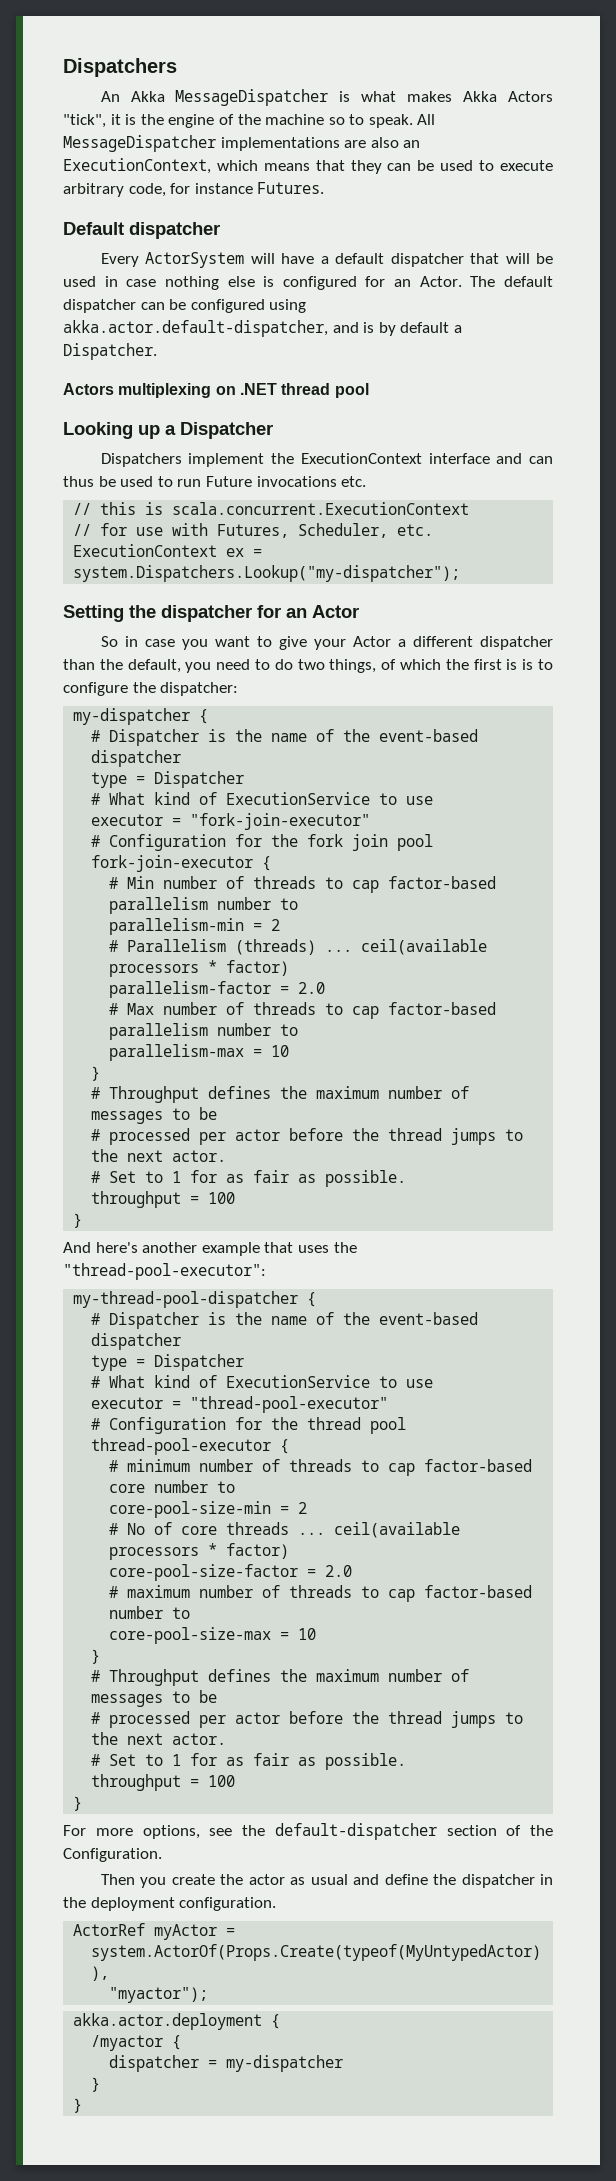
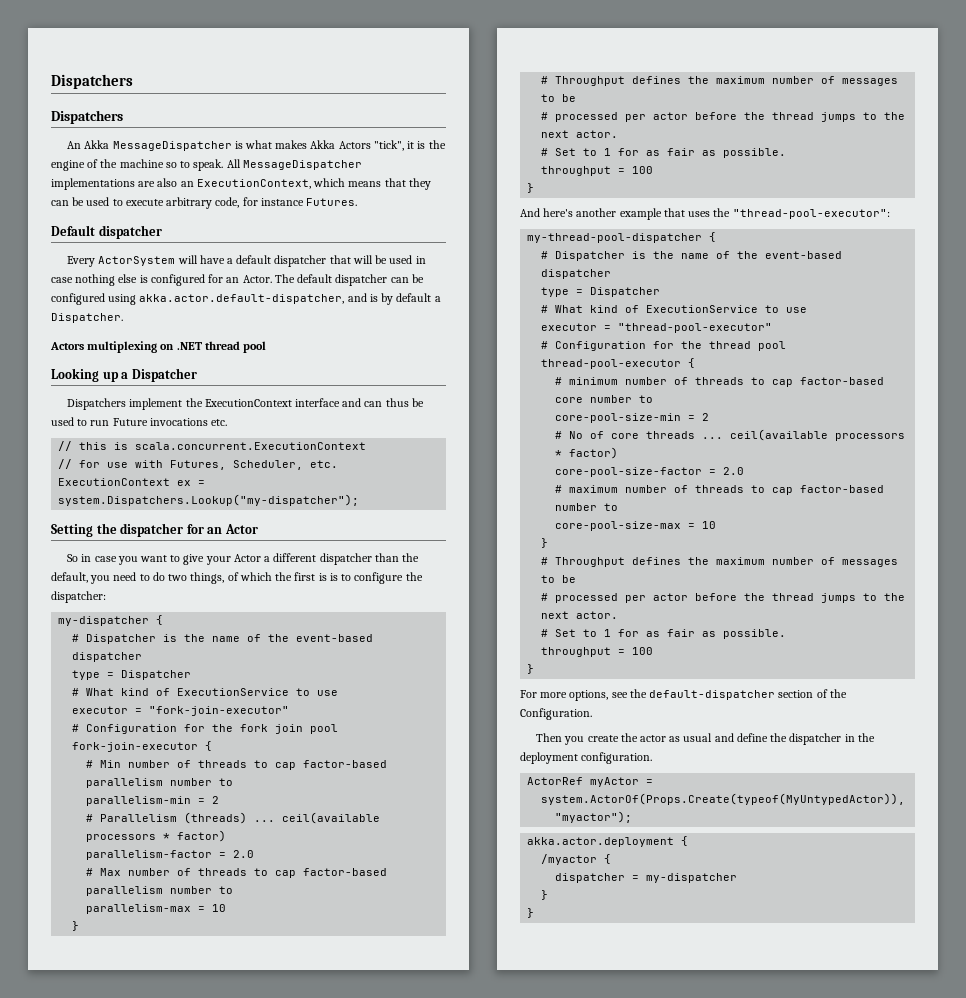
[63,58,177,77] Dispatchers -> [51,74,133,89] [51,110,123,124] Dispatchers // Dispatchers

